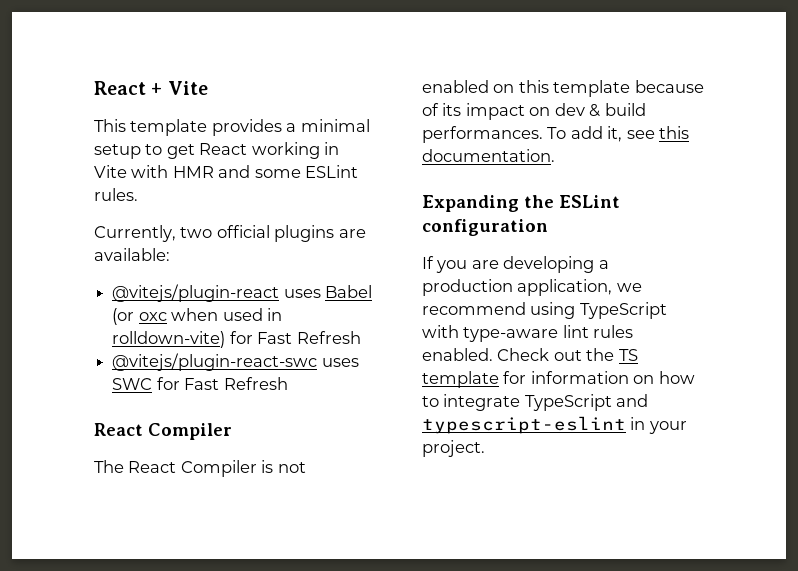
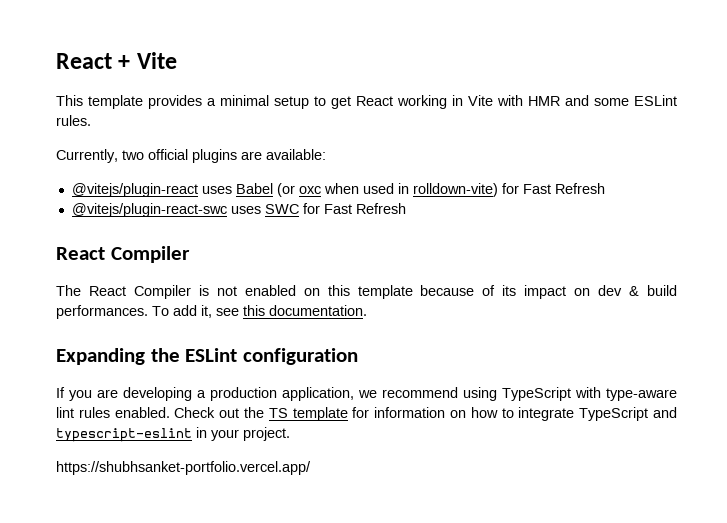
(485, 448) none -> [56,461,311,475] // https://shubhsanket-portfolio.vercel.app/

